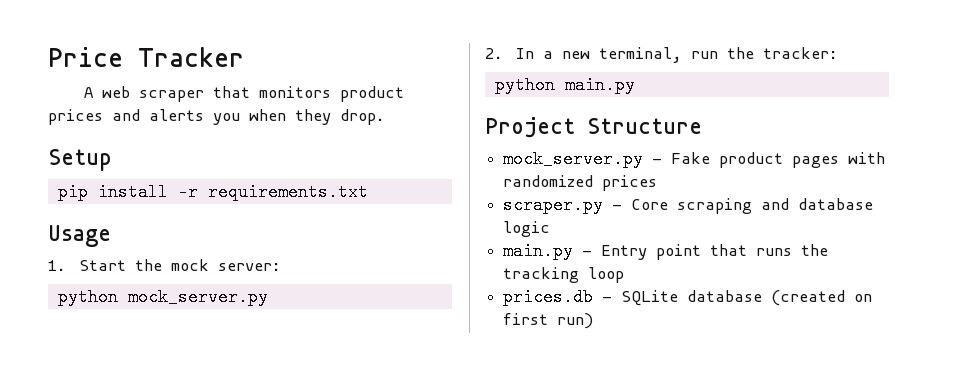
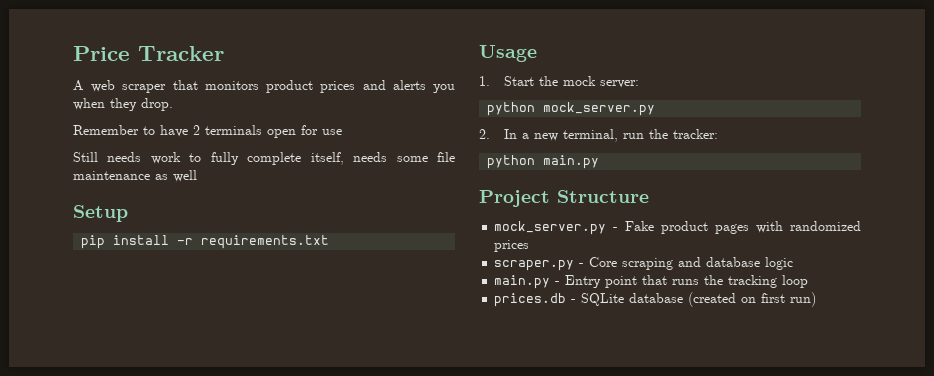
(385, 117) none -> [73,125,342,138] [73,152,456,165] [73,170,197,182] // Remember to have 2 terminals open for use // Still needs work to fully complete itself, needs some file maintenance as well

